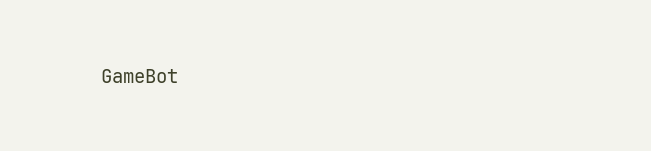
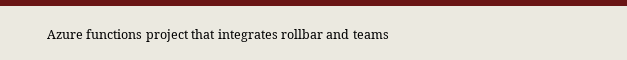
[101,69,178,83] GameBot -> [47,29,389,42] Azure functions project that integrates rollbar and teams

